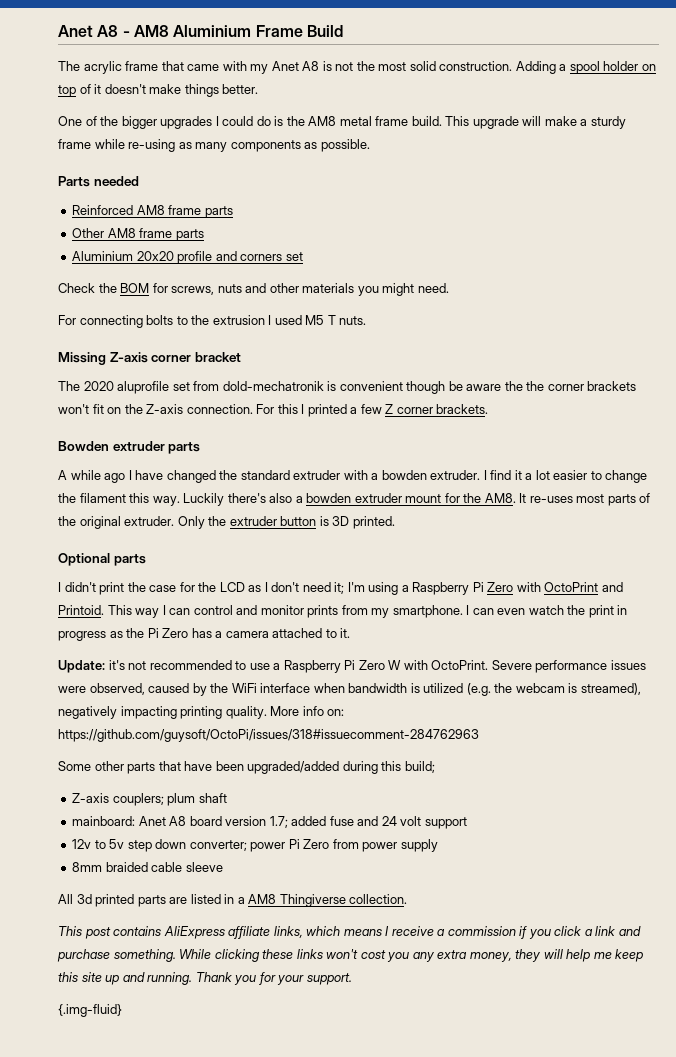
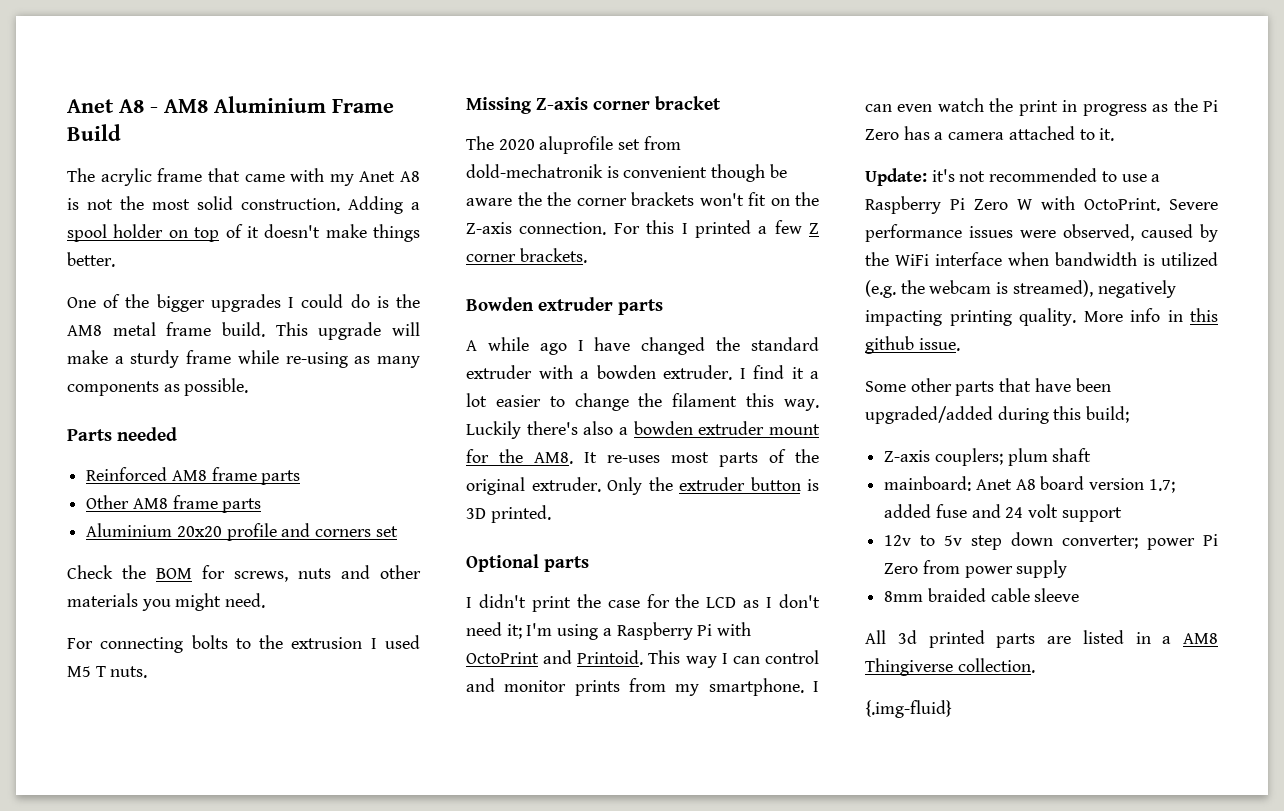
[487,582,514,592] Zero -> (713, 630) none
[327,709,345,716] [58,729,479,742] on: https://github.com/guysoft/OctoPi/issues/318#issuecomment-284762963 -> [1167,308,1218,322] [865,336,960,354] in this github issue.
[58,926,641,939] [57,949,644,962] [58,972,352,985] // This post contains AliExpress affiliate links, which means I receive a commission if you click a link and purchase something. While clicking these links won't cost you any extra money, they will help me keep this site up and running. Thank you for your support. -> (1035, 665) none

